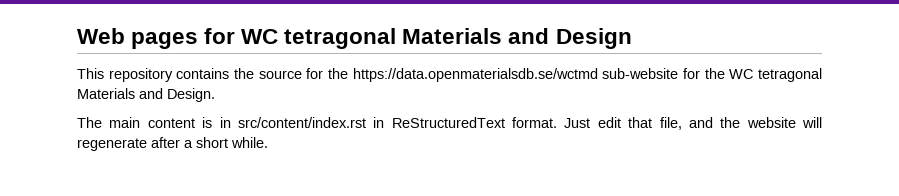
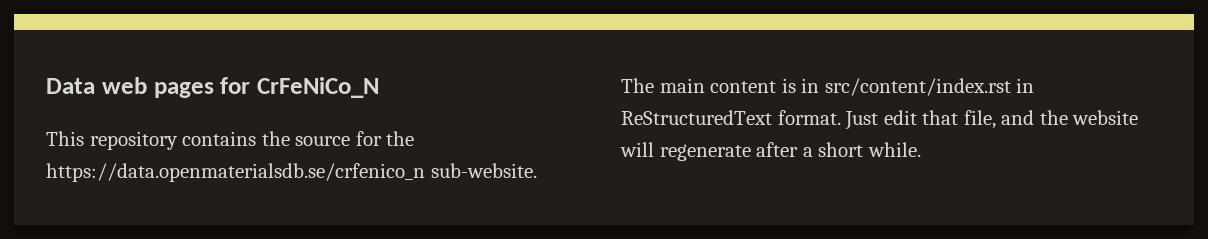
[77,28,632,49] Web pages for WC tetragonal Materials and Design -> [46,77,379,98] Data web pages for CrFeNiCo_N
[352,68,822,82] [77,88,215,102] https://data.openmaterialsdb.se/wctmd sub-website for the WC tetragonal Materials and Design. -> [46,163,537,182] https://data.openmaterialsdb.se/crfenico_n sub-website.

